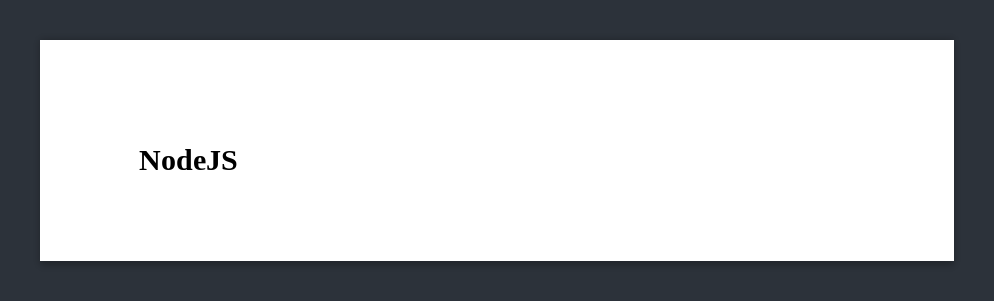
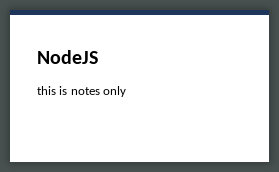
(238, 159) none -> [37,86,127,97] // this is notes only

